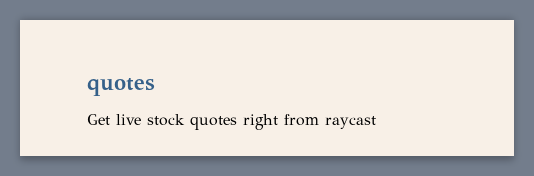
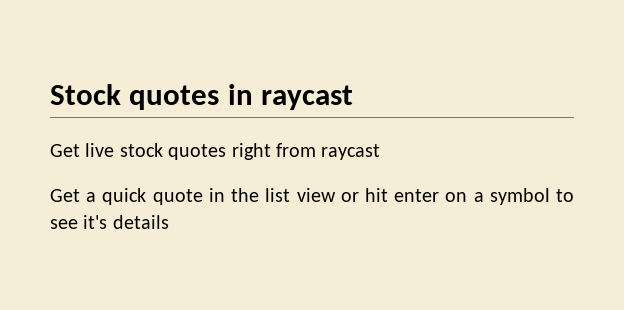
[87,78,155,96] quotes -> [50,84,354,110] Stock quotes in raycast
(376, 122) none -> [50,188,574,205] [50,215,169,229] // Get a quick quote in the list view or hit enter on a symbol to see it's details

